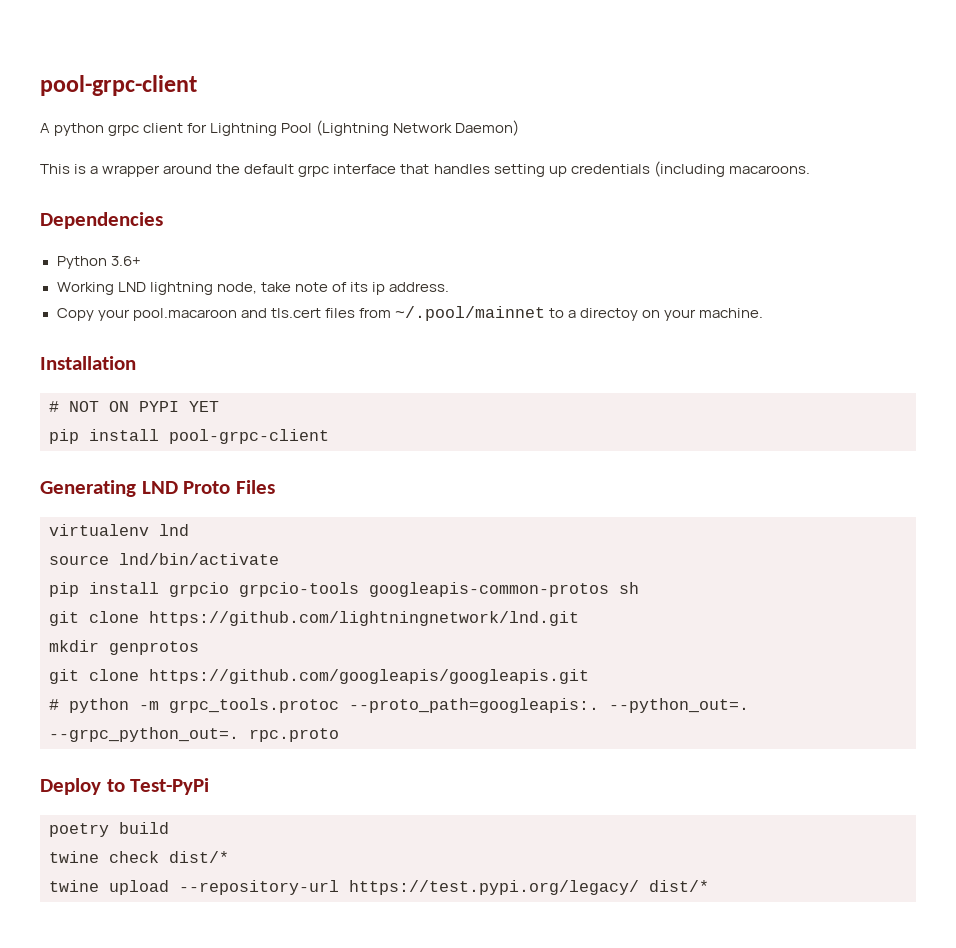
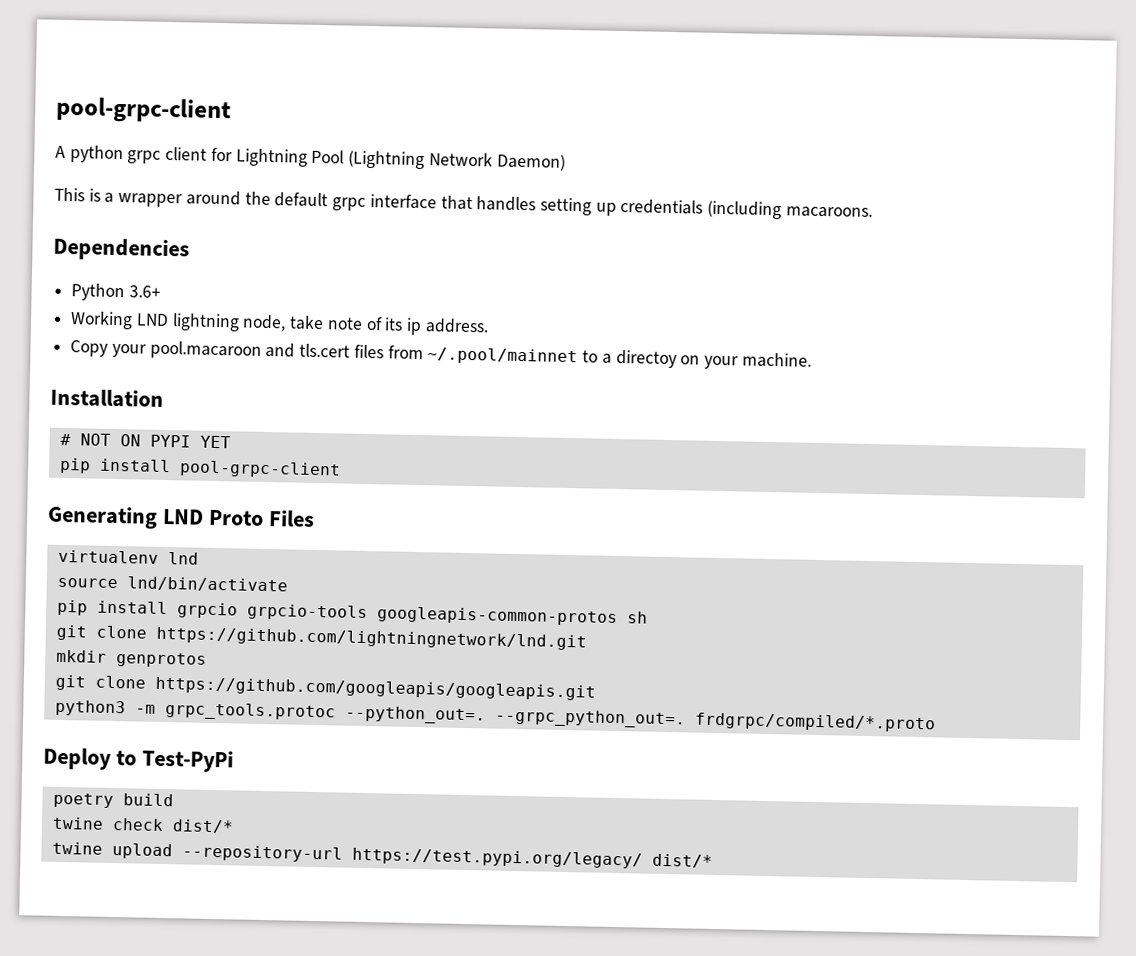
[49,698,129,713] # python -> [54,699,126,717] python3
[349,698,599,713] --proto_path=googleapis:. -> (336, 712) none
[249,728,339,742] rpc.proto -> [694,712,936,733] frdgrpc/compiled/*.proto

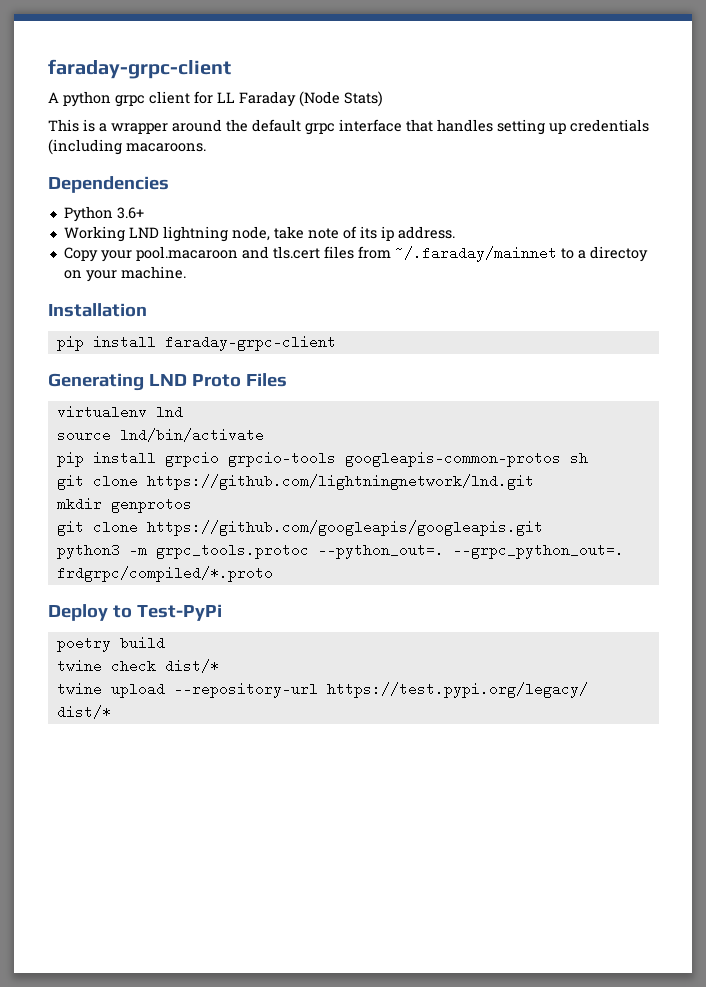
[56,96,231,125] pool-grpc-client -> [48,59,231,79] faraday-grpc-client
[235,148,566,171] Lightning Pool (Lightning Network Daemon) -> [217,91,383,107] LL Faraday (Node Stats)
[427,347,579,366] ~/.pool/mainnet -> [394,246,557,262] ~/.faraday/mainnet
[59,433,231,449] [59,457,341,479] // # NOT ON PYPI YET // pip install pool-grpc-client -> [56,335,336,351] // pip install faraday-grpc-client

